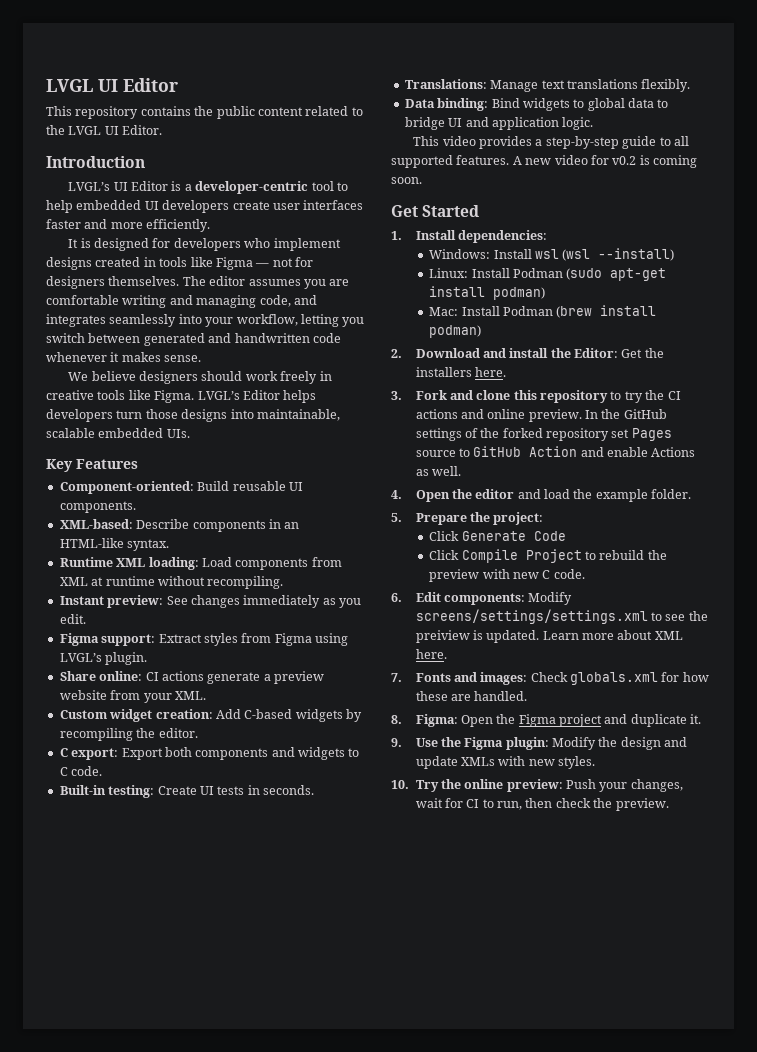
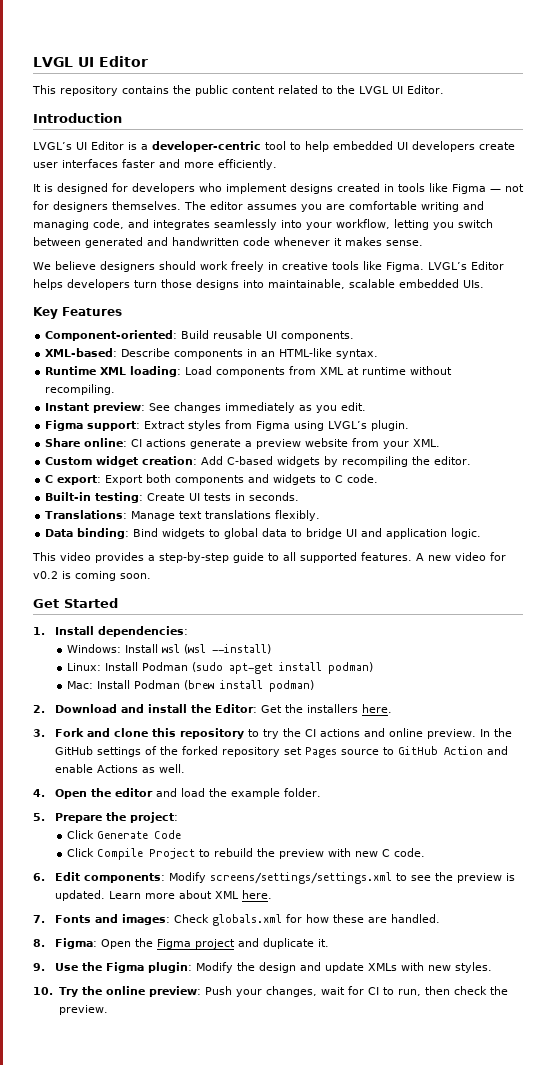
[415,630,470,643] preiview -> [456,873,502,883] preview

